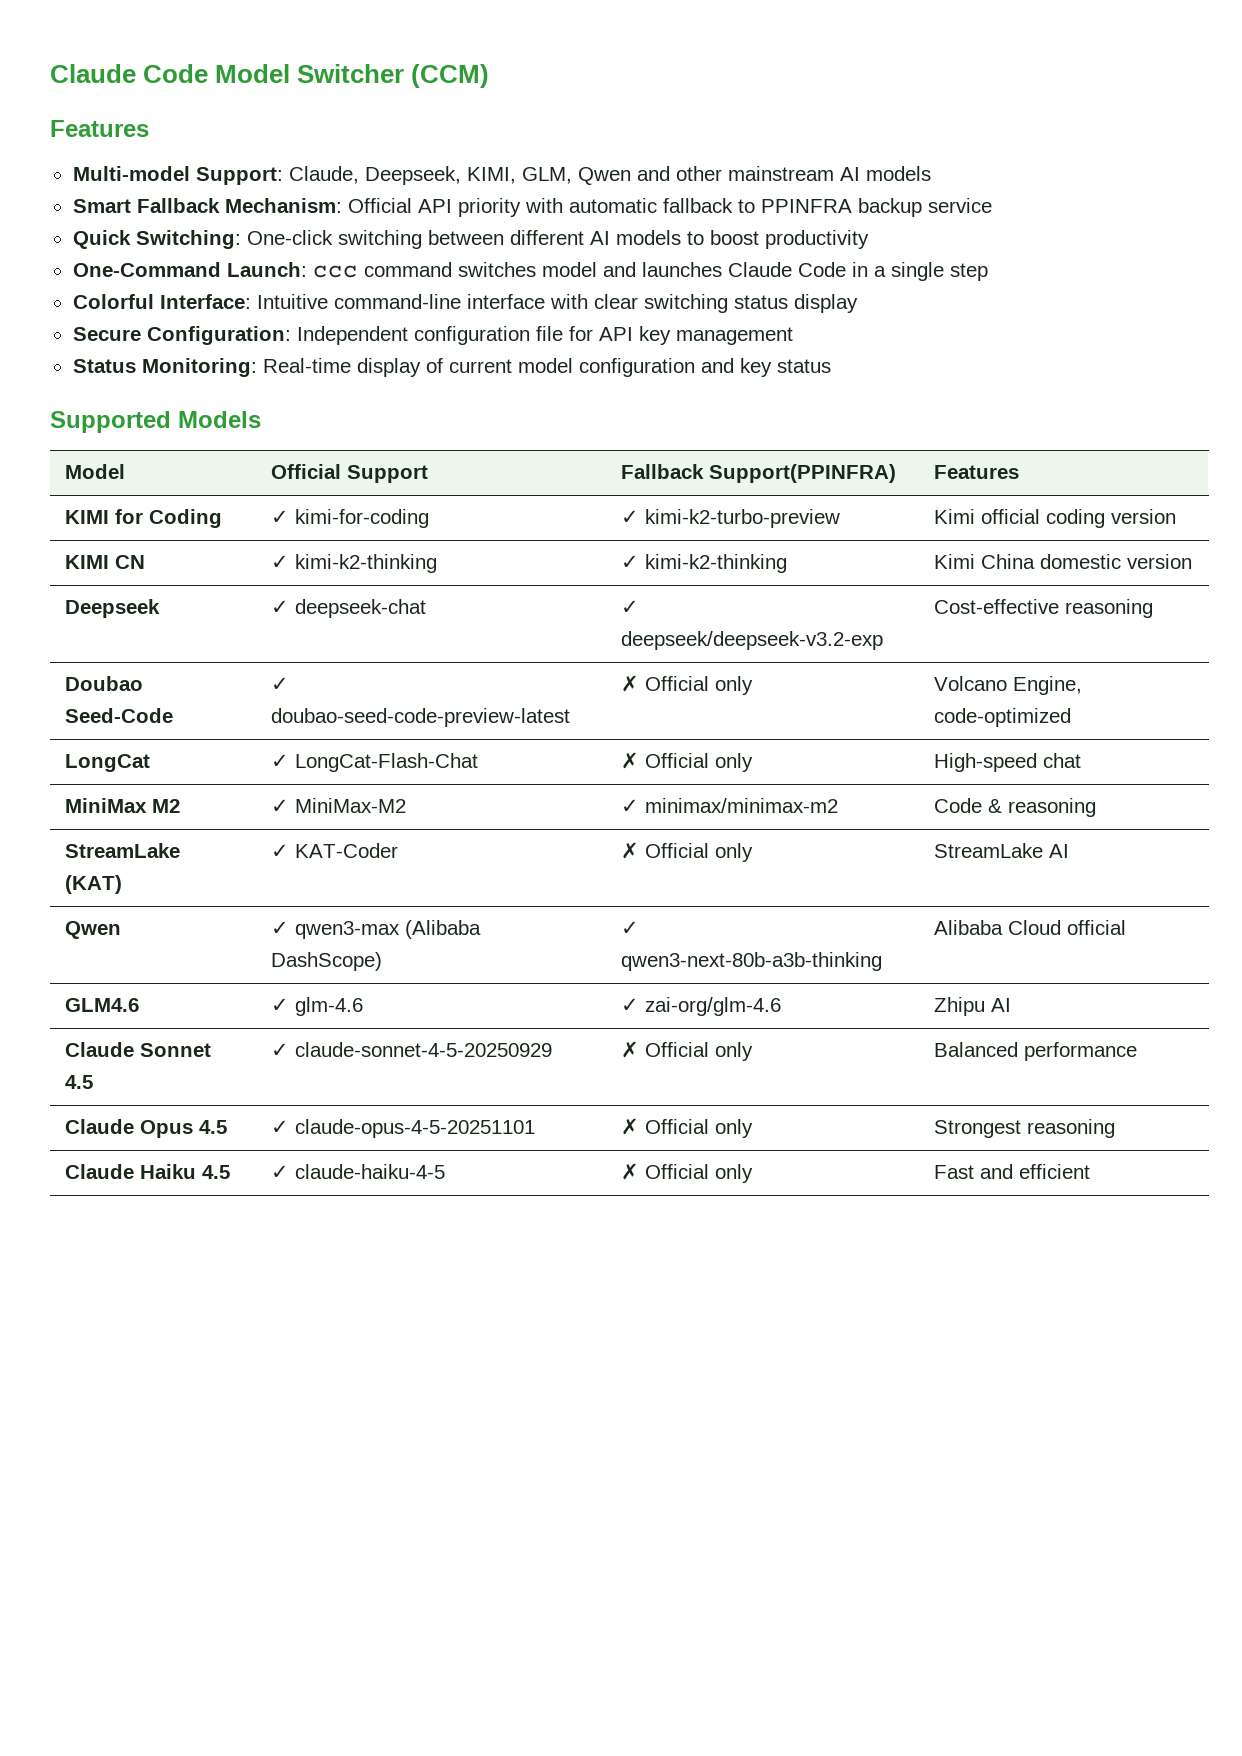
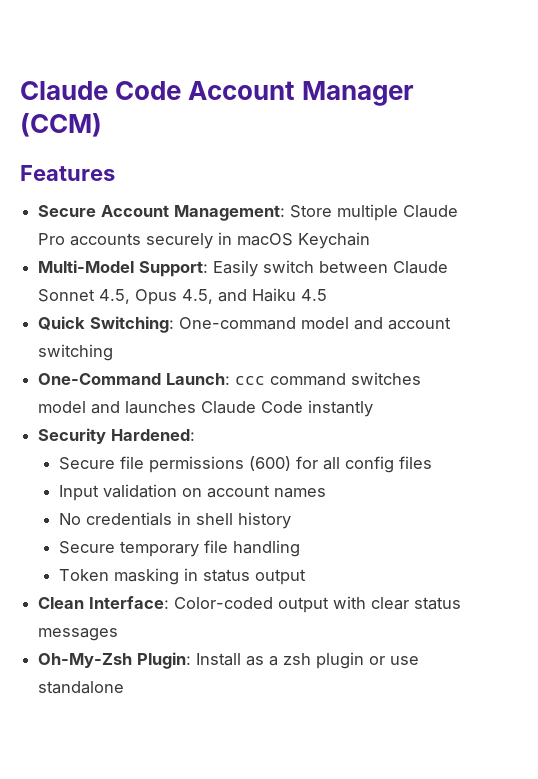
[50,64,405,83] Claude Code Model Switcher -> [20,81,415,106] Claude Code Account Manager
[72,166,931,185] [72,198,992,217] [72,230,869,249] Multi-model Support: Claude, Deepseek, KIMI, GLM, Qwen and other mainstream AI models // Smart Fallback Mechanism: Official API priority with automatic fallback to PPINFRA backup service // Quick Switching: One-click switching between different AI models to boost productivity -> [38,204,459,221] [38,232,371,249] [38,260,449,277] [38,288,328,305] [38,316,452,333] [38,344,114,361] Secure Account Management: Store multiple Claude Pro accounts securely in macOS Keychain // Multi-Model Support: Easily switch between Claude Sonnet 4.5, Opus 4.5, and Haiku 4.5 // Quick Switching: One-command model and account switching
[851,262,988,281] [72,294,858,313] [72,326,793,345] [72,358,831,377] [50,411,261,433] [64,464,125,479] [270,464,428,483] [620,464,896,483] [933,465,1019,479] [64,509,222,528] [270,509,429,528] [620,509,840,528] [933,509,1176,528] [64,555,145,569] [270,554,437,573] [620,554,787,573] [933,554,1192,569] [64,599,160,618] [270,599,426,618] [620,600,639,614] [620,631,883,650] [933,599,1153,618] [64,676,143,691] [64,708,173,723] [270,677,289,691] [270,708,570,727] [620,675,753,695] [933,676,1082,695] [933,708,1071,727] [64,754,150,772] [270,753,478,772] [620,752,753,772] [933,753,1081,772] [64,798,180,813] [270,798,406,813] [620,798,838,813] [933,798,1096,817] [64,843,180,858] [64,875,122,894] [270,843,398,858] [620,842,753,862] [933,843,1069,858] [64,921,121,939] [270,920,481,939] [270,952,382,971] [620,921,639,935] [620,952,882,971] [933,920,1126,935] [64,998,139,1012] [270,997,363,1016] [620,997,781,1016] [933,997,1011,1016] [64,1042,211,1057] [64,1075,93,1089] [270,1042,552,1057] [620,1041,753,1061] [933,1042,1137,1061] [64,1119,227,1138] [270,1119,535,1138] [620,1118,753,1138] [933,1119,1115,1138] [64,1164,230,1179] [270,1164,445,1179] [620,1163,753,1183] [933,1164,1090,1179] in a single step // Colorful Interface: Intuitive command-line interface with clear switching status display // Secure Configuration: Independent configuration file for API key management // Status Monitoring: Real-time display of current model configuration and key status // Supported Models // Model | Official Support | Fallback Support(PPINFRA) | Features // KIMI for Coding | ✓ kimi-for-coding | ✓ kimi-k2-turbo-preview | Kimi official coding version // KIMI CN | ✓ kimi-k2-thinking | ✓ kimi-k2-thinking | Kimi China domestic version // Deepseek | ✓ deepseek-chat | ✓ deepseek/deepseek-v3.2-exp | Cost-effective reasoning // Doubao Seed-Code | ✓ doubao-seed-code-preview-latest | ✗ Official only | Volcano Engine, code-optimized // LongCat | ✓ LongCat-Flash-Chat | ✗ Official only | High-speed chat // MiniMax M2 | ✓ MiniMax-M2 | ✓ minimax/minimax-m2 | Code & reasoning // StreamLake (KAT) | ✓ KAT-Coder | ✗ Official only | StreamLake AI // Qwen | ✓ qwen3-max (Alibaba DashScope) | ✓ qwen3-next-80b-a3b-thinking | Alibaba Cloud official // GLM4.6 | ✓ glm-4.6 | ✓ zai-org/glm-4.6 | Zhipu AI // Claude Sonnet 4.5 | ✓ claude-sonnet-4-5-20250929 | ✗ Official only | Balanced performance // Claude Opus 4.5 | ✓ claude-opus-4-5-20251101 | ✗ Official only | Strongest reasoning // Claude Haiku 4.5 | ✓ claude-haiku-4-5 | ✗ Official only | Fast and efficient -> [308,400,374,417] [38,428,196,444] [58,456,432,473] [58,484,326,501] [58,512,291,529] [58,540,300,557] [58,568,306,585] [38,596,462,613] [38,628,119,641] [38,652,420,669] [38,681,125,694] instantly // Security Hardened: // Secure file permissions (600) for all config files // Input validation on account names // No credentials in shell history // Secure temporary file handling // Token masking in status output // Clean Interface: Color-coded output with clear status messages // Oh-My-Zsh Plugin: Install as a zsh plugin or use standalone

